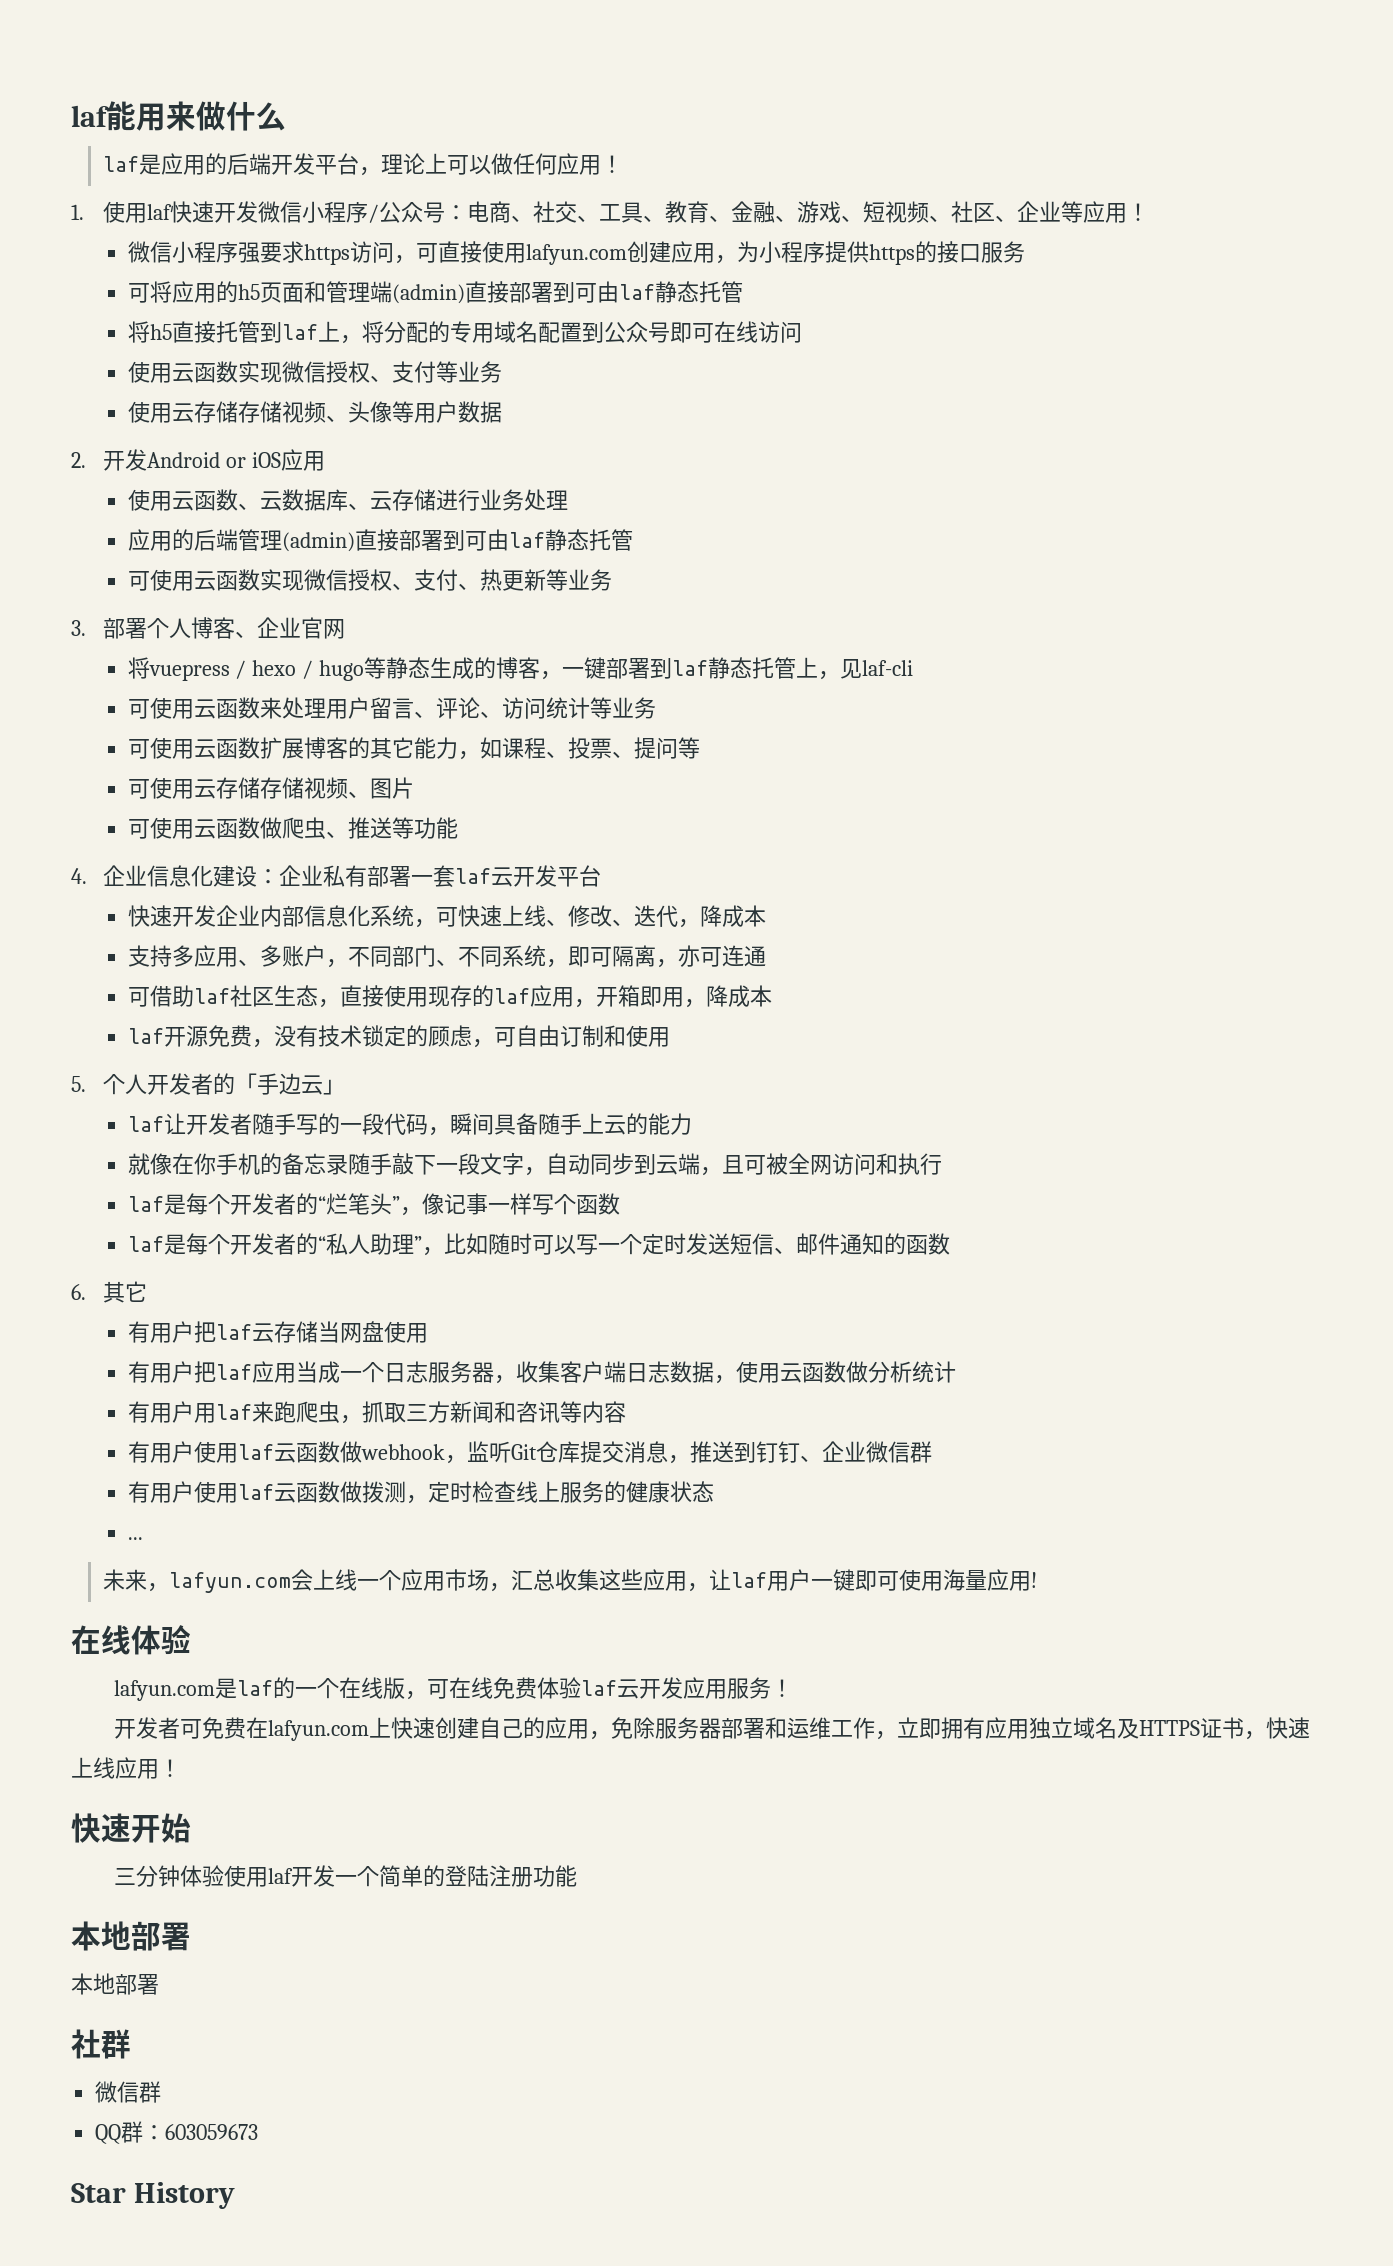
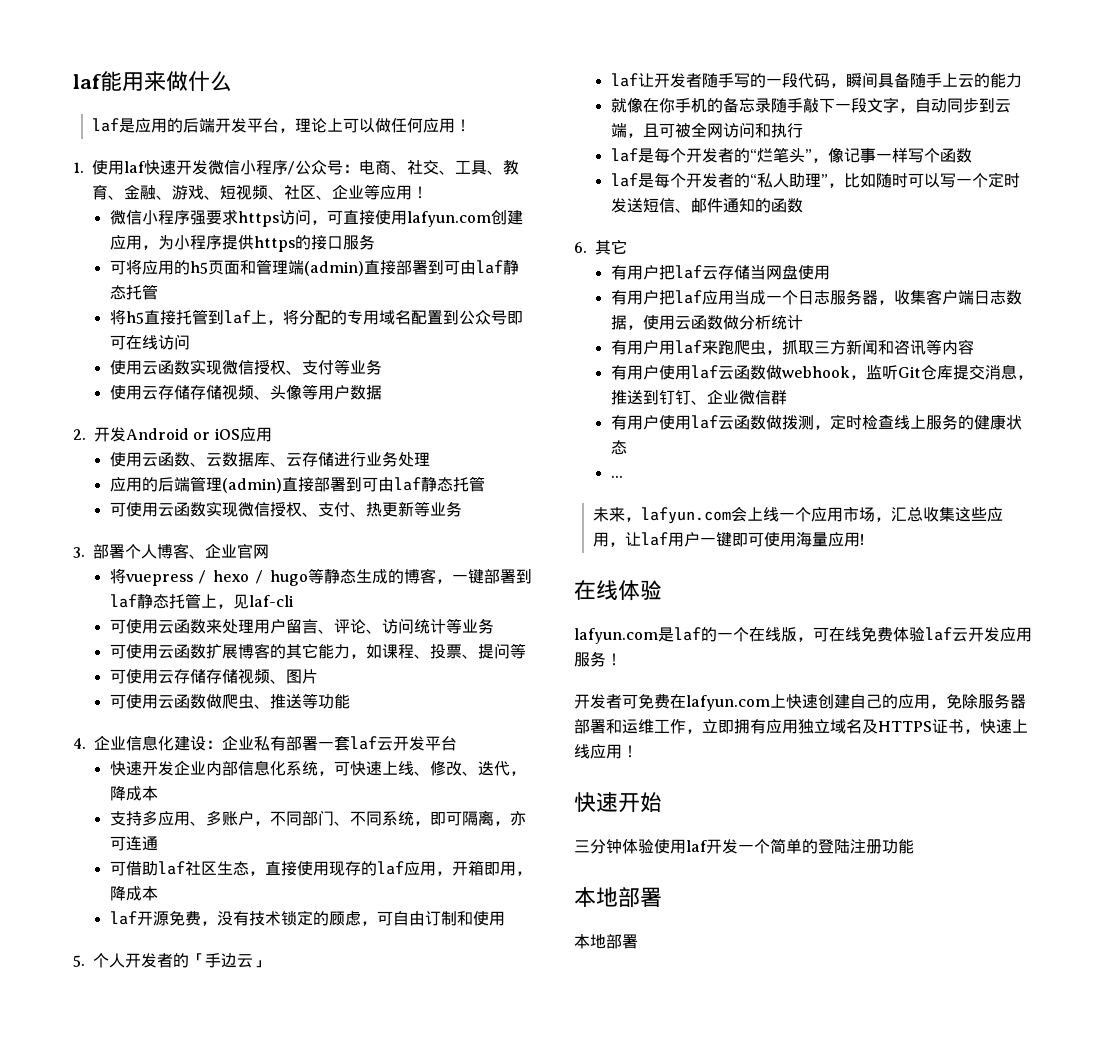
[71,2029,131,2059] [95,2081,162,2103] [95,2121,259,2144] [71,2182,235,2209] // 社群 // 微信群 // QQ群：603059673 // Star History -> (638, 941) none

